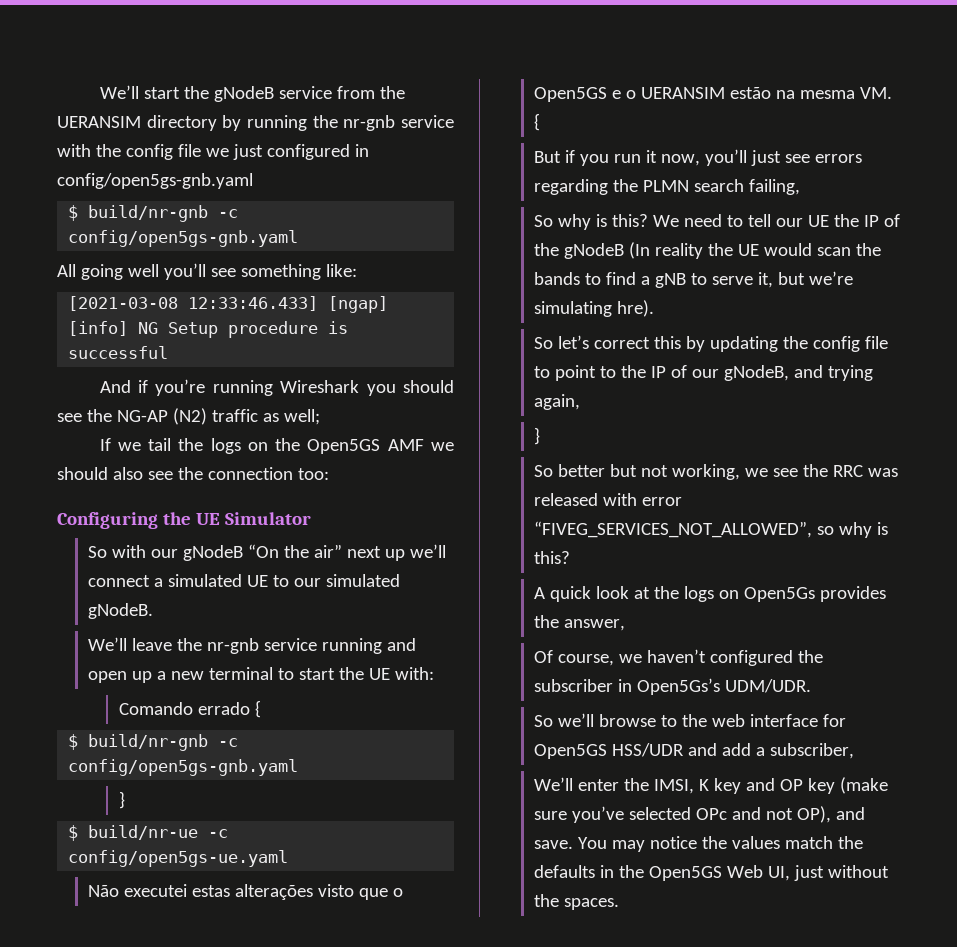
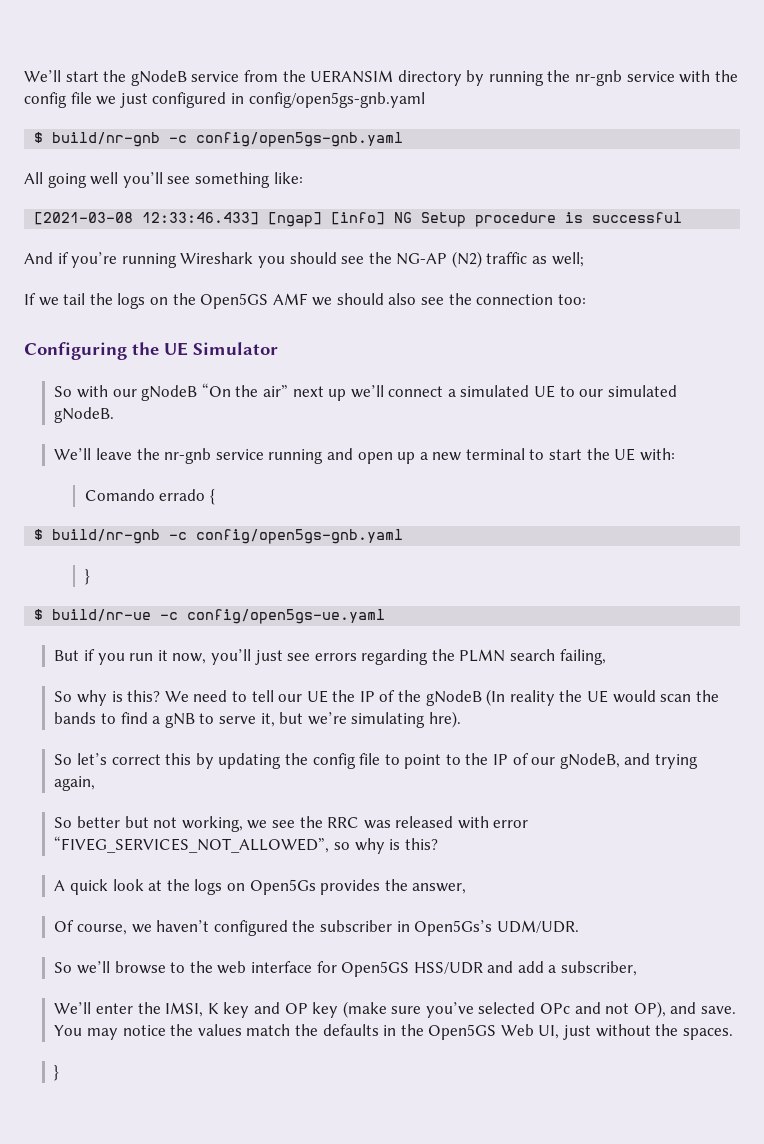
[87,884,403,900] [533,87,892,102] [533,113,540,131] // Não executei estas alterações visto que o Open5GS e o UERANSIM estão na mesma VM. { -> (386, 616) none
[533,427,540,445] // } -> (96, 783) none
(619, 904) none -> [54,1065,60,1081] // }

